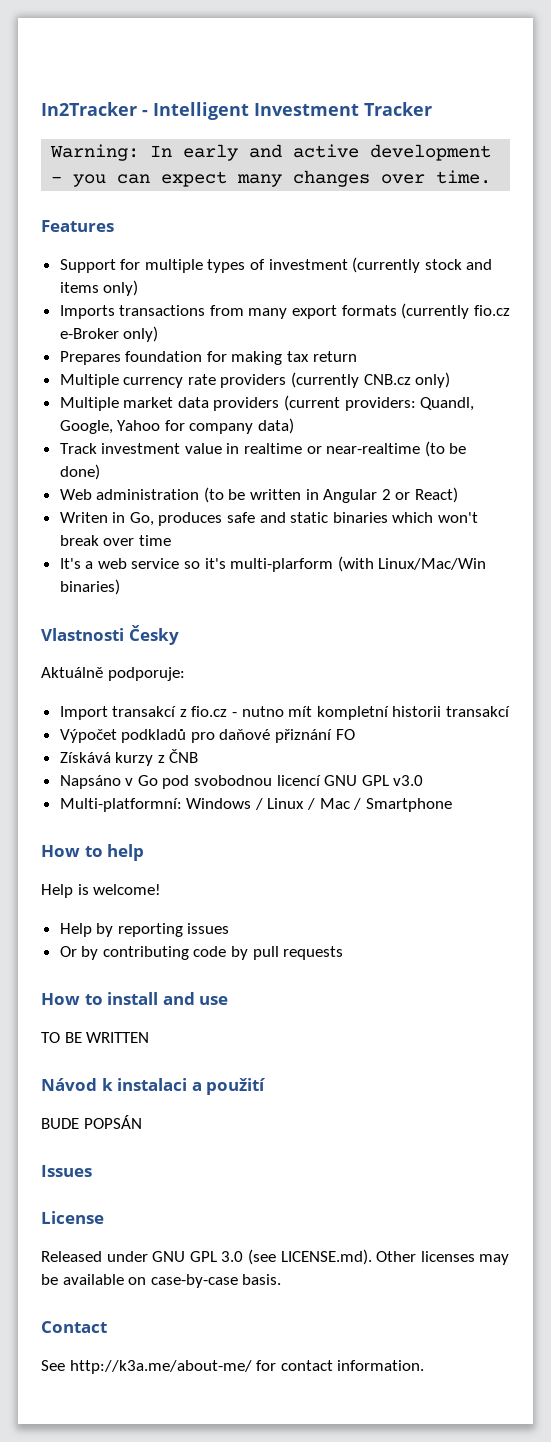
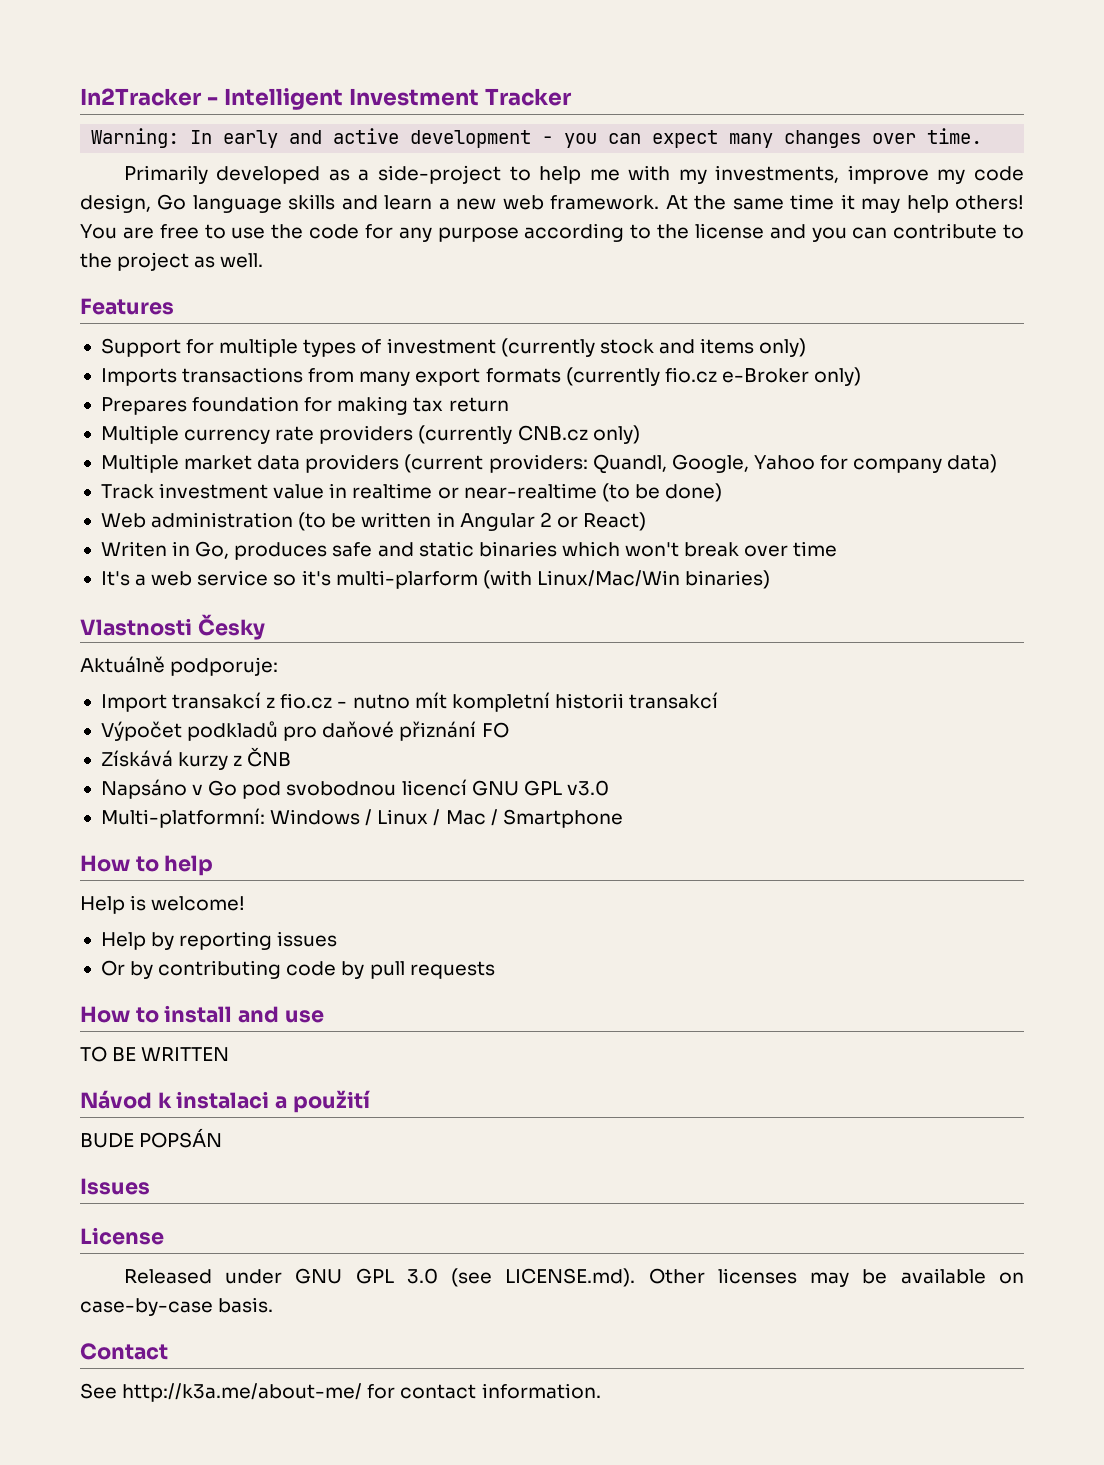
(492, 177) none -> [123,165,1024,184] [80,194,1025,213] [80,223,1025,242] [80,252,264,271] // Primarily developed as a side-project to help me with my investments, improve my code design, Go language skills and learn a new web framework. At the same time it may help others! You are free to use the code for any purpose according to the license and you can contribute to the project as well.

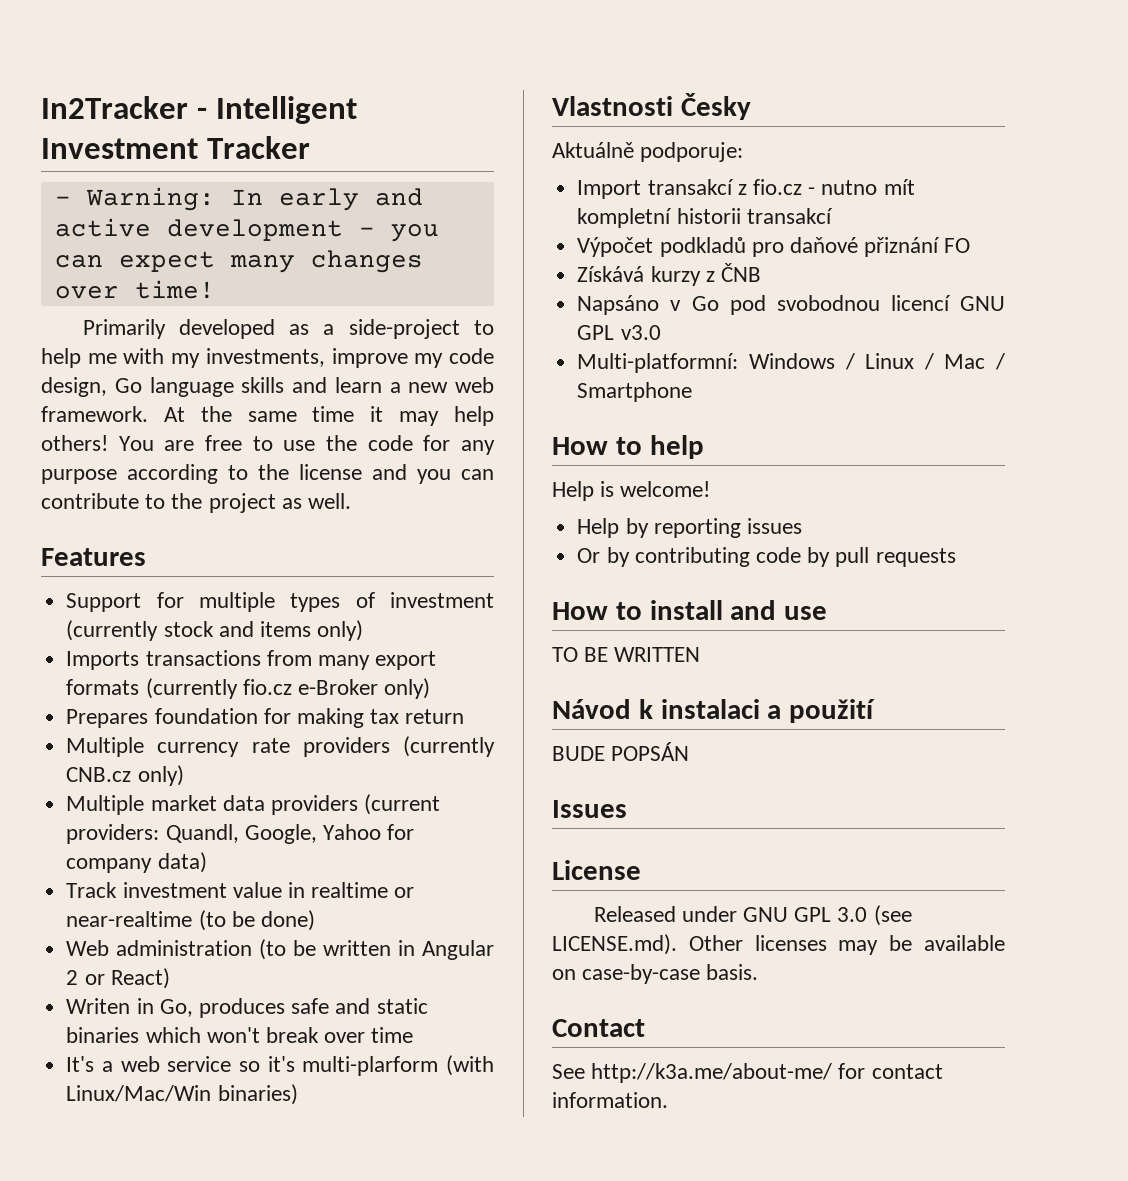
(572, 97) none -> [54,196,71,205] -
[927,128,983,144] time. -> [134,280,215,299] time!

